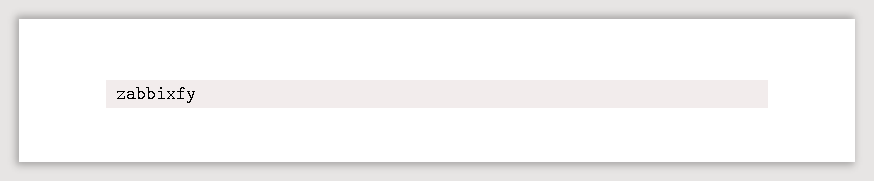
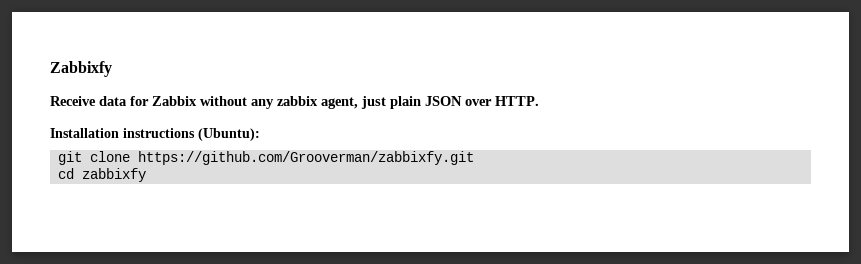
(115, 94) none -> [50,61,112,77] [50,96,539,109] [50,128,260,141] [58,151,475,165] [58,168,75,179] Zabbixfy // Receive data for Zabbix without any zabbix agent, just plain JSON over HTTP. // Installation instructions (Ubuntu): // git clone https://github.com/Grooverman/zabbixfy.git // cd

